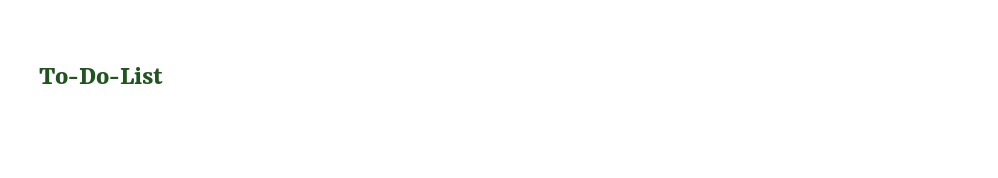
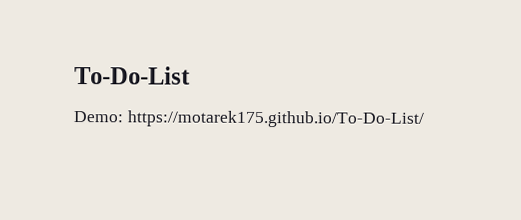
(163, 75) none -> [73,110,424,128] // Demo: https://motarek175.github.io/To-Do-List/

